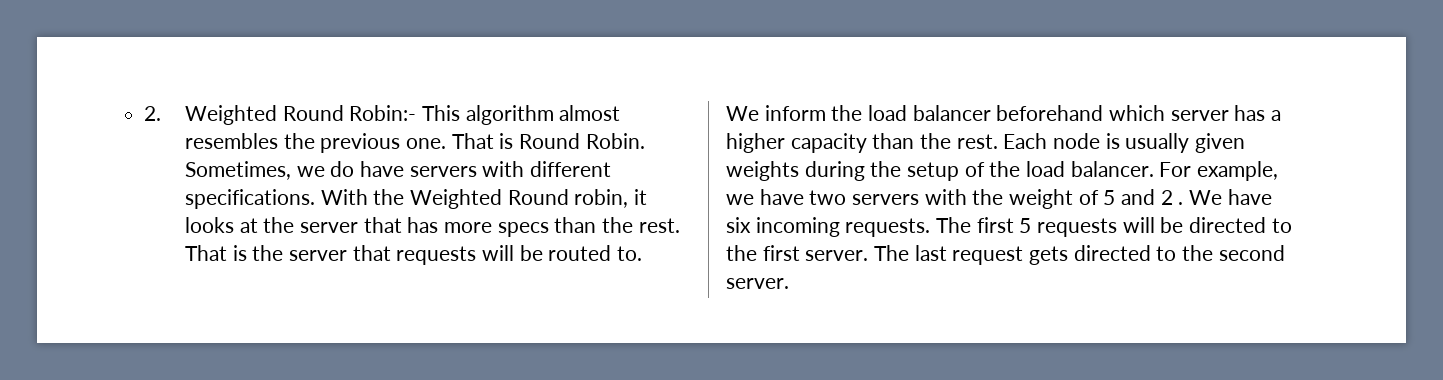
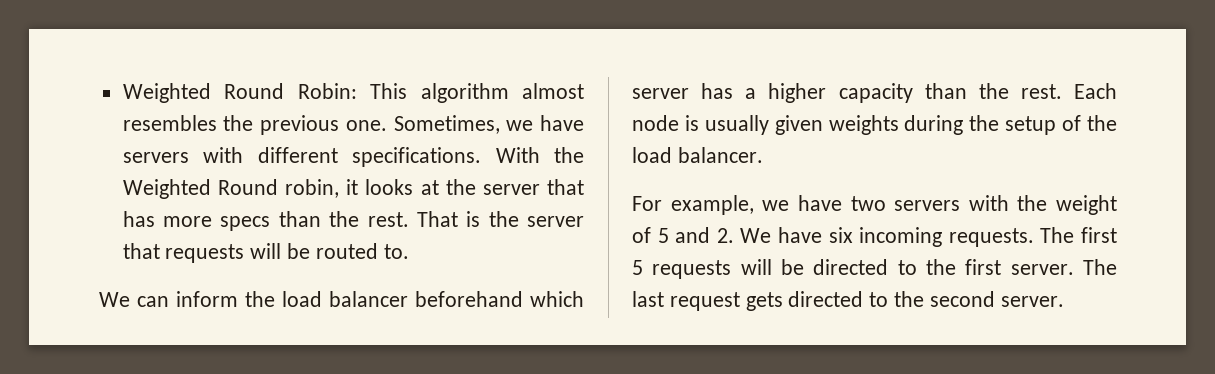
[144,105,417,125] 2. Weighted Round Robin:- -> [122,83,357,103] Weighted Round Robin:
[451,133,645,149] That is Round Robin. -> (387, 125) none
[330,161,355,177] do -> (534, 125) none
(759, 113) none -> [137,296,169,307] can
(1154, 169) none -> (763, 155) //
[1160,190,1184,205] 2 . -> [716,228,734,243] 2.

